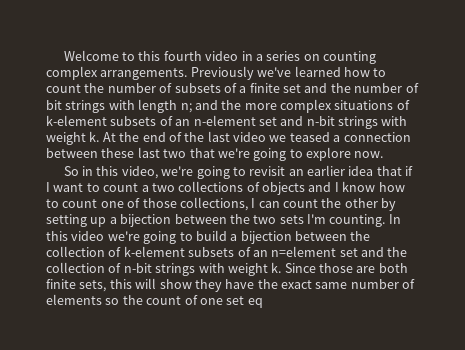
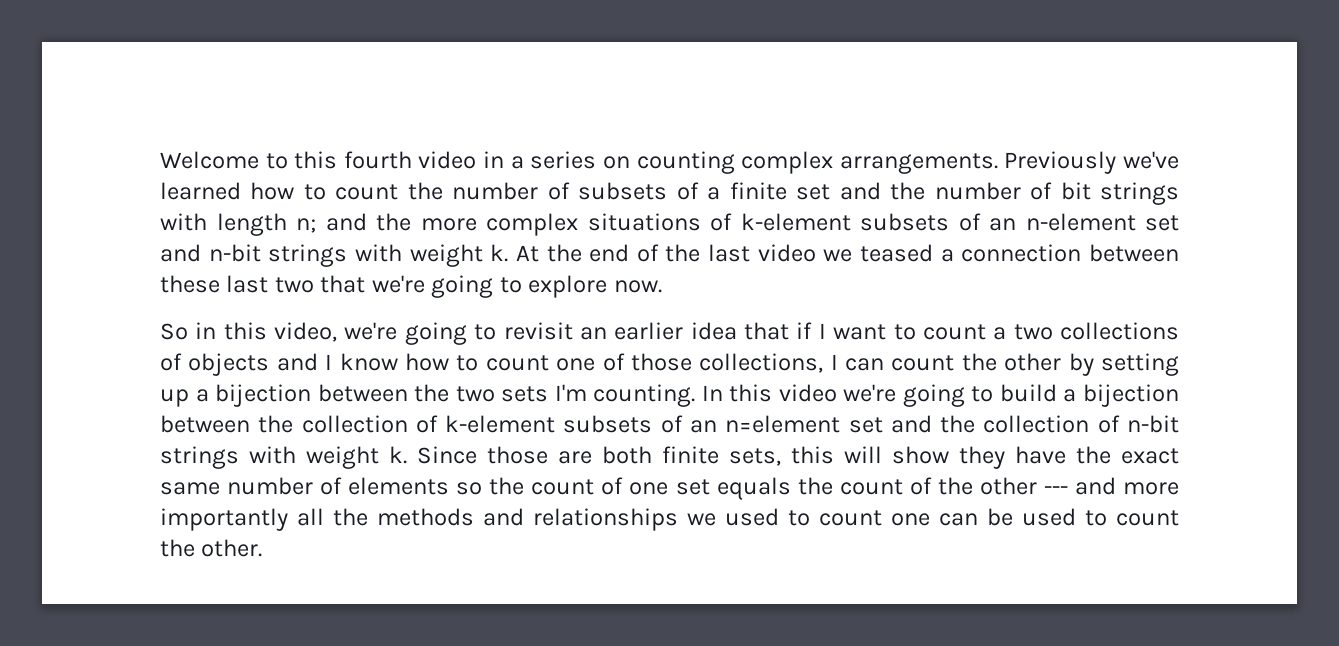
[247,298,263,308] eq -> [716,477,1179,500] [160,508,1179,531] [160,539,263,557] equals the count of the other --- and more importantly all the methods and relationships we used to count one can be used to count the other.

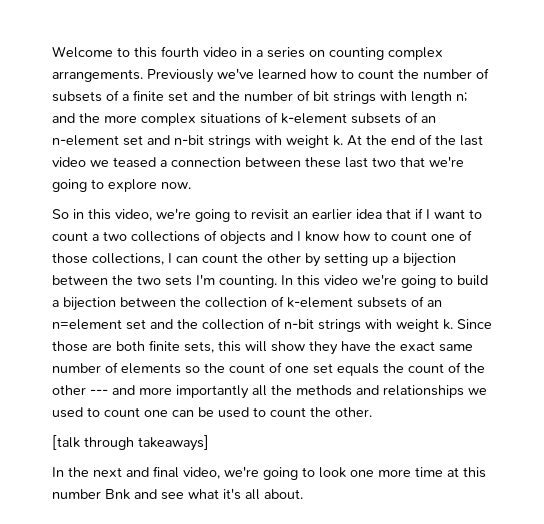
(263, 548) none -> [52,435,209,451] [52,466,486,480] [52,488,303,500] // [talk through takeaways] // In the next and final video, we're going to look one more time at this number Bnk and see what it's all about.

